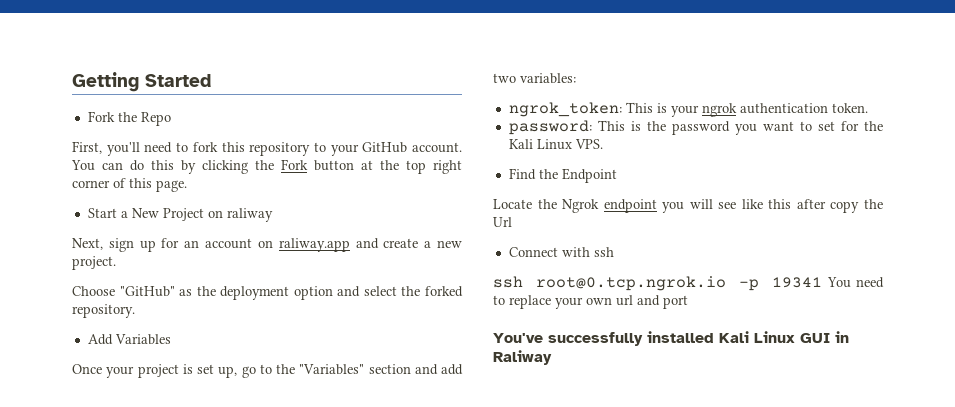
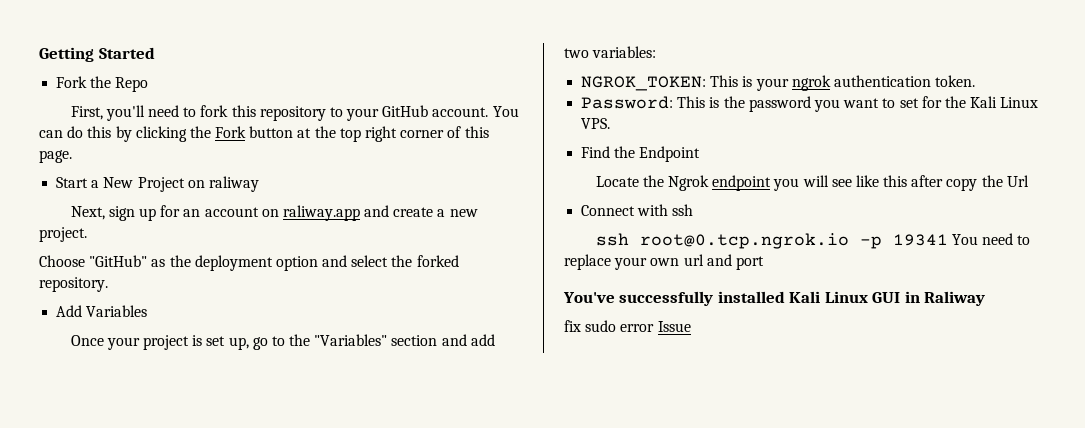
[508,102,622,117] ngrok_token: -> [581,76,707,91] NGROK_TOKEN:
[508,120,592,135] password: -> [581,96,674,109] Password:
(552, 357) none -> [564,320,691,332] // fix sudo error Issue

